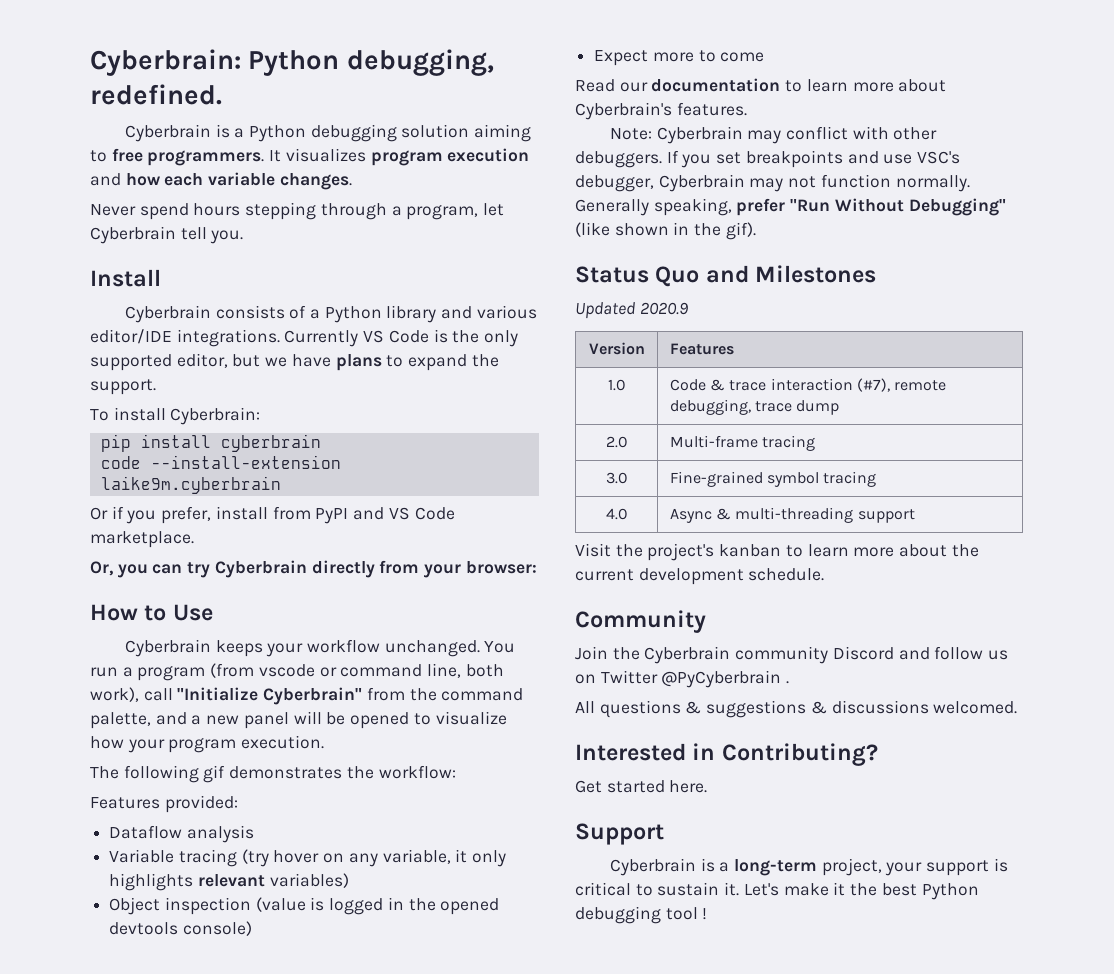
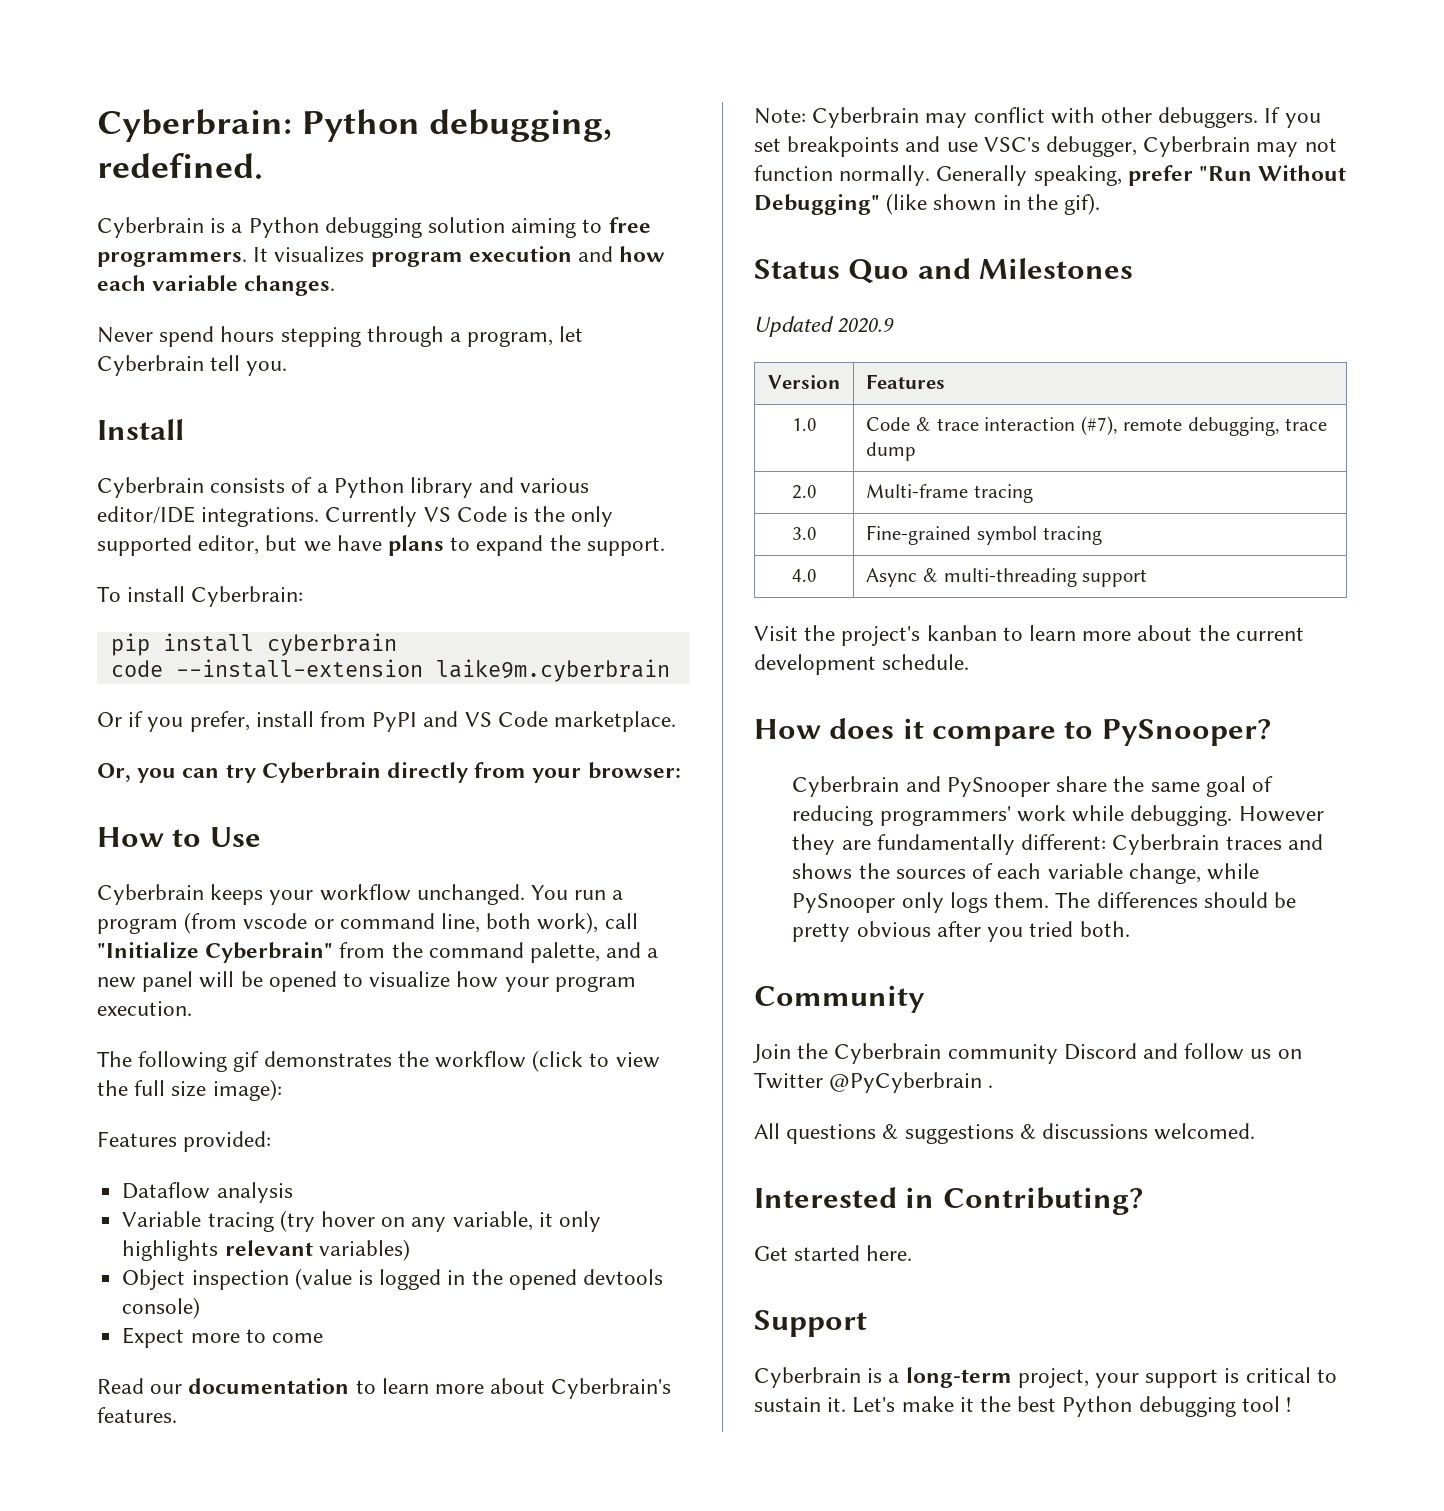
[378,765,456,779] workflow: -> [435,1050,660,1072] [97,1079,282,1101] workflow (click to view the full size image):
(825, 574) none -> [754,718,1271,746] [792,776,1273,797] [792,805,1324,826] [792,834,1323,855] [792,863,1259,884] [792,892,1296,913] [792,921,1130,942] // How does it compare to PySnooper? // Cyberbrain and PySnooper share the same goal of reducing programmers' work while debugging. However they are fundamentally different: Cyberbrain traces and shows the sources of each variable change, while PySnooper only logs them. The differences should be pretty obvious after you tried both.

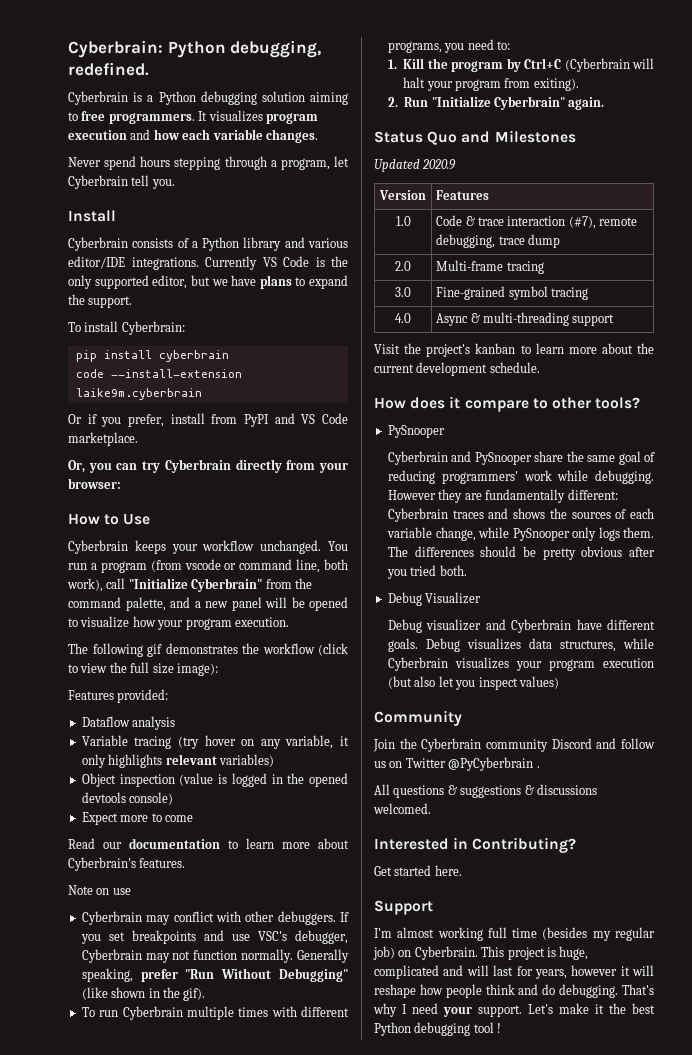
[754,108,806,124] Note: -> [68,885,131,895] Note on use //
(1101, 204) none -> [81,1006,349,1020] [387,39,510,53] [388,58,654,72] [403,77,579,91] [388,96,605,110] // To run Cyberbrain multiple times with different programs, you need to: // 1. Kill the program by Ctrl+C (Cyberbrain will halt your program from exiting). // 2. Run "Initialize Cyberbrain" again.
[1101,719,1271,746] PySnooper? -> [551,397,641,409] [387,425,445,438] other tools? // PySnooper
(1130, 929) none -> [387,592,482,606] [388,619,655,633] [388,638,654,652] [388,657,654,671] [388,676,559,690] // Debug Visualizer // Debug visualizer and Cyberbrain have different goals. Debug visualizes data structures, while Cyberbrain visualizes your program execution (but also let you inspect values)
[754,1367,1337,1388] [754,1397,847,1412] Cyberbrain is a long-term project, your support is critical to sustain it. -> [374,927,655,941] [373,946,589,960] [374,965,654,979] [374,984,654,998] [373,1003,522,1017] I'm almost working full time (besides my regular job) on Cyberbrain. This project is huge, complicated and will last for years, however it will reshape how people think and do debugging. That's why I need your support.

